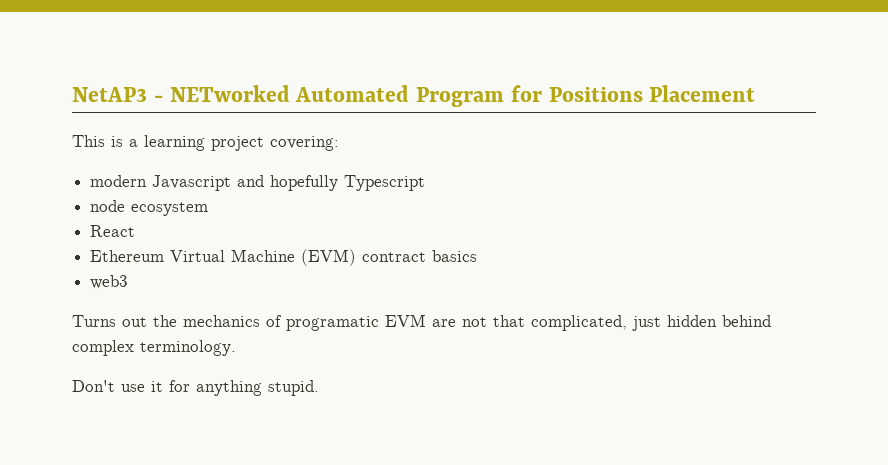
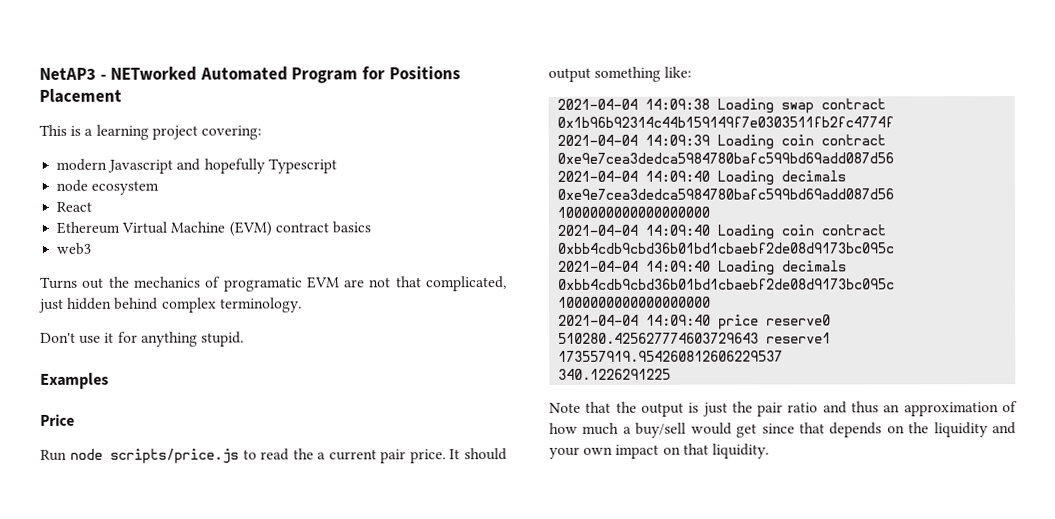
(319, 388) none -> [40,372,109,389] [40,413,75,426] [40,448,508,464] [548,66,693,82] [557,98,887,114] [557,116,895,128] [557,134,887,150] [557,152,895,164] [557,170,847,186] [557,188,895,200] [557,206,711,218] [557,224,887,240] [557,242,895,254] [558,260,848,276] [558,278,896,290] [558,296,712,308] [558,314,832,330] [558,332,832,344] [558,350,784,362] [558,368,672,380] [549,401,1018,417] [549,422,1016,438] [549,443,769,459] // Examples // Price // Run node scripts/price.js to read the a current pair price. It should output something like: // 2021-04-04 14:09:38 Loading swap contract 0x1b96b92314c44b159149f7e0303511fb2fc4774f // 2021-04-04 14:09:39 Loading coin contract 0xe9e7cea3dedca5984780bafc599bd69add087d56 // 2021-04-04 14:09:40 Loading decimals 0xe9e7cea3dedca5984780bafc599bd69add087d56 1000000000000000000 // 2021-04-04 14:09:40 Loading coin contract 0xbb4cdb9cbd36b01bd1cbaebf2de08d9173bc095c // 2021-04-04 14:09:40 Loading decimals 0xbb4cdb9cbd36b01bd1cbaebf2de08d9173bc095c 1000000000000000000 // 2021-04-04 14:09:40 price reserve0 510280.425627774603729643 reserve1 173557919.954260812606229537 // 340.1226291225 // Note that the output is just the pair ratio and thus an approximation of how much a buy/sell would get since that depends on the liquidity and your own impact on that liquidity.

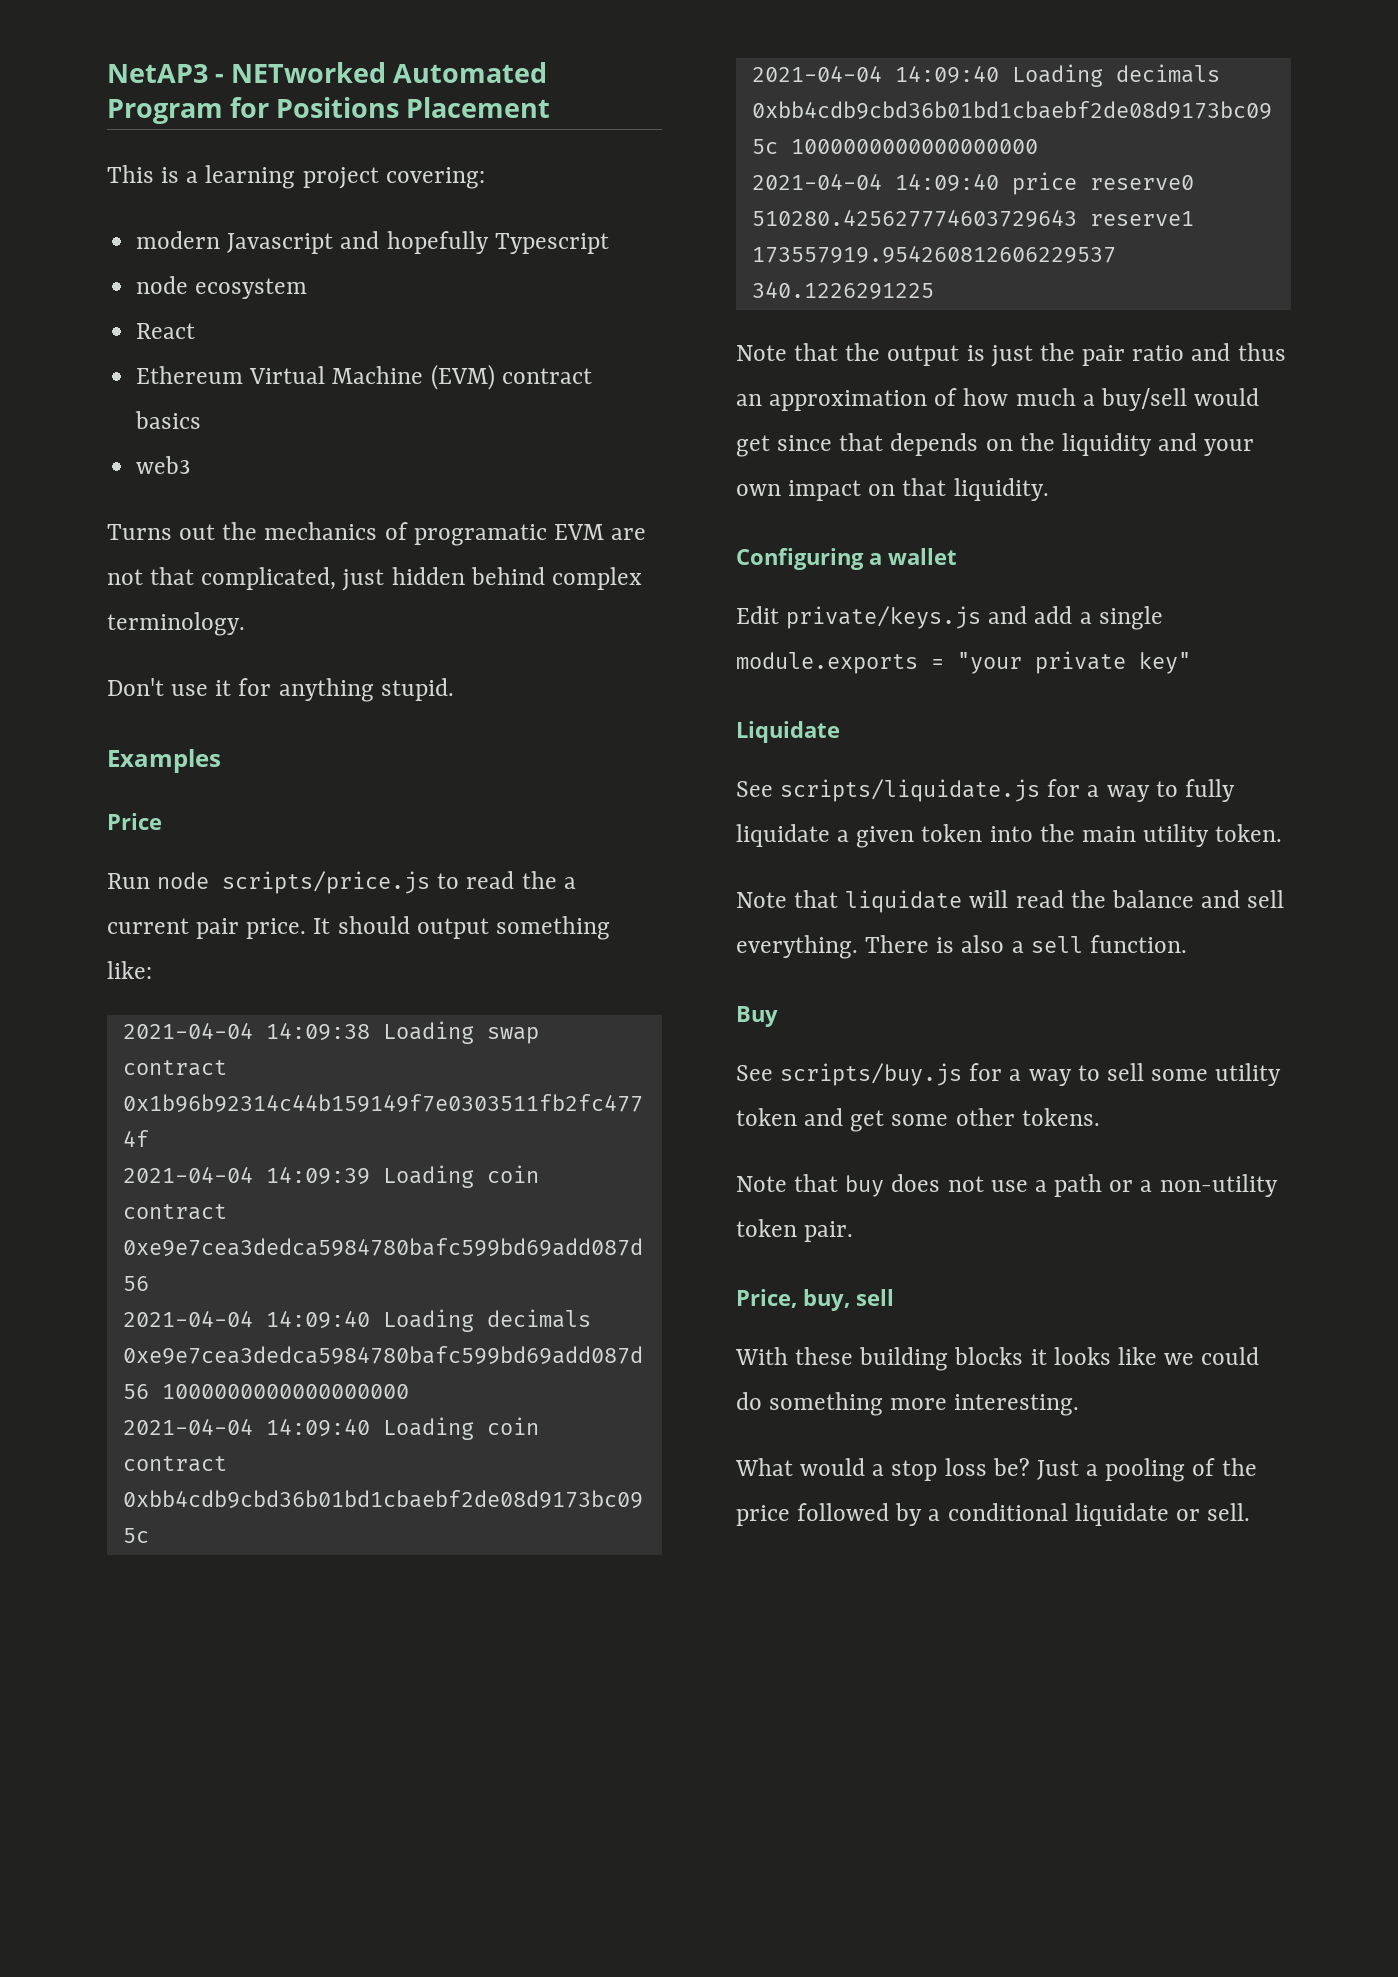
(769, 451) none -> [736,548,957,570] [736,606,1163,630] [736,651,1191,674] [736,721,840,743] [736,779,1235,802] [736,824,1283,848] [736,890,1285,913] [736,935,1187,959] [736,1006,778,1027] [736,1063,1282,1086] [736,1108,1100,1132] [736,1174,1278,1197] [736,1219,854,1242] [736,1289,894,1311] [735,1347,1260,1371] [736,1392,1080,1416] [735,1458,1257,1482] [736,1503,1251,1526] // Configuring a wallet // Edit private/keys.js and add a single module.exports = "your private key" // Liquidate // See scripts/liquidate.js for a way to fully liquidate a given token into the main utility token. // Note that liquidate will read the balance and sell everything. There is also a sell function. // Buy // See scripts/buy.js for a way to sell some utility token and get some other tokens. // Note that buy does not use a path or a non-utility token pair. // Price, buy, sell // With these building blocks it looks like we could do something more interesting. // What would a stop loss be? Just a pooling of the price followed by a conditional liquidate or sell.

